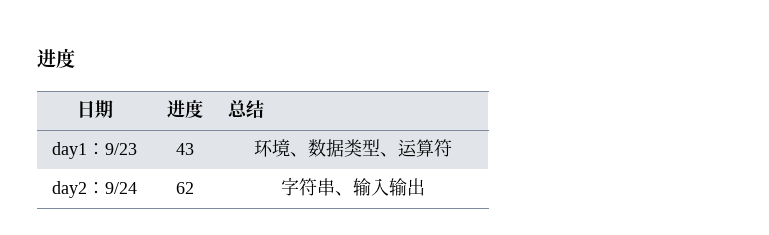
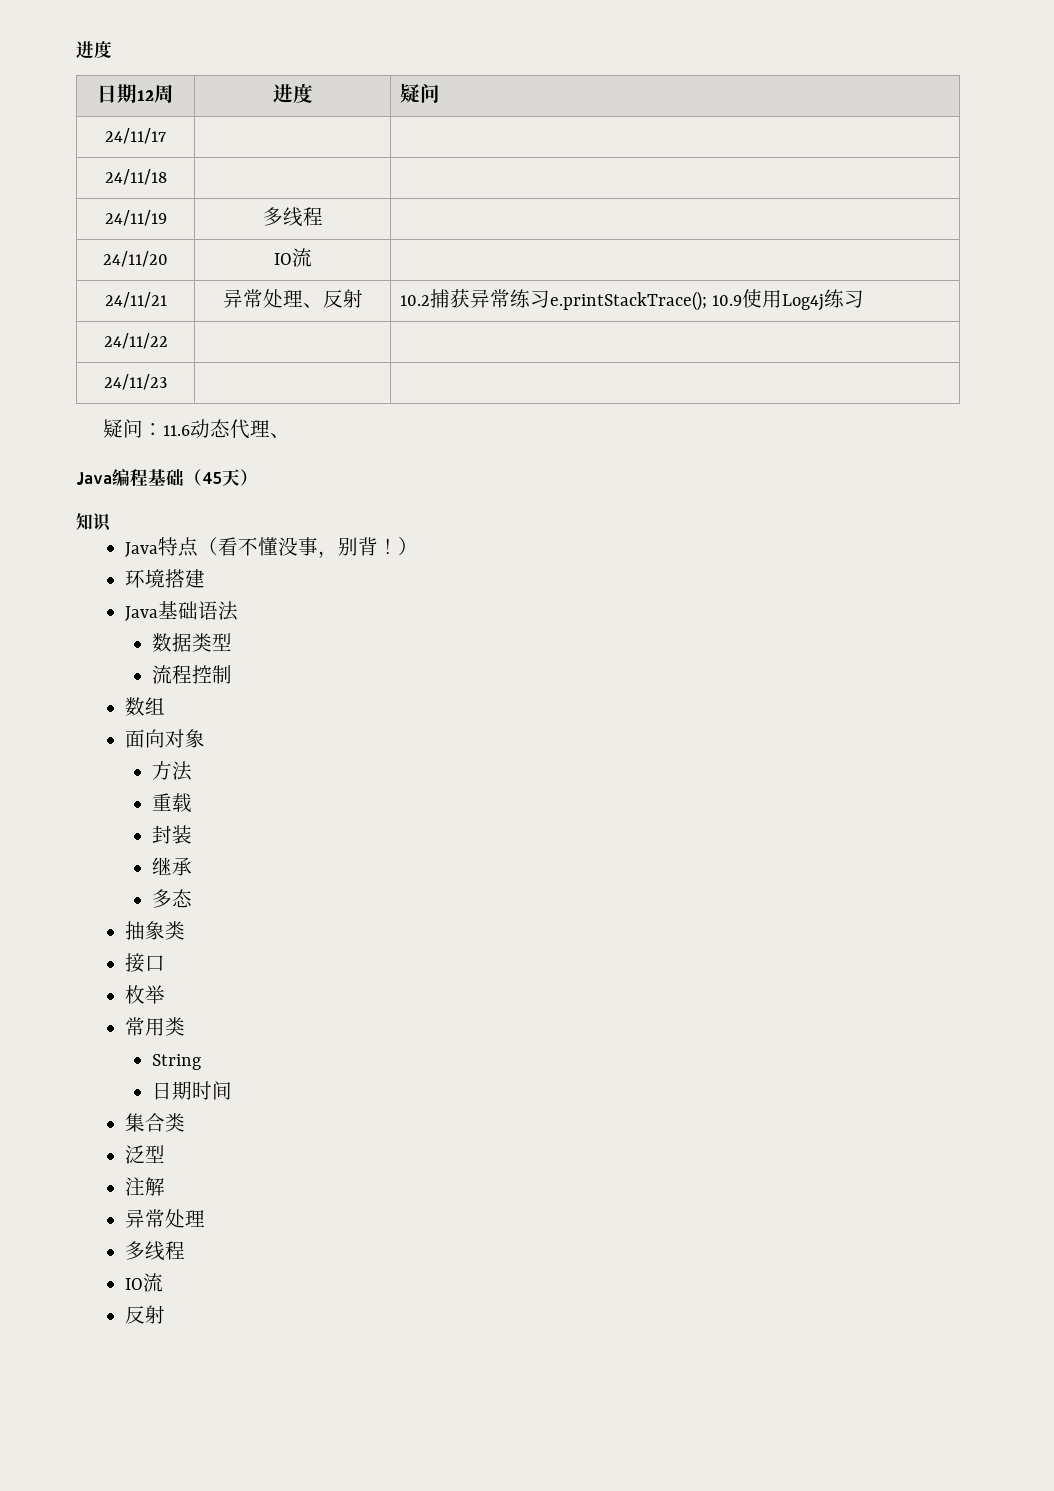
(113, 109) none -> [137,84,174,103] 12周
[228,100,265,119] [52,142,137,159] [175,143,194,155] [254,139,452,157] [52,181,137,198] [175,182,194,194] [281,177,425,196] 总结 // day1：9/23 | 43 | 环境、数据类型、运算符 // day2：9/24 | 62 | 字符串、输入输出 -> [400,83,441,103] [105,128,166,144] [104,169,167,185] [104,210,167,226] [262,207,323,227] [103,251,168,267] [273,248,312,267] [104,292,167,308] [222,289,363,308] [400,289,865,311] [103,333,168,349] [104,374,167,390] [103,419,291,439] [76,469,258,487] [76,513,111,532] [124,537,418,558] [124,569,205,588] [124,601,238,621] [151,633,232,652] [151,665,232,684] [124,697,165,716] [124,729,205,748] [151,761,192,781] [151,793,192,813] [151,825,192,844] [151,857,192,876] [151,889,192,908] [124,921,185,940] [124,953,165,973] [124,985,165,1004] [124,1017,185,1036] [151,1054,201,1070] [151,1081,232,1100] [124,1113,185,1132] [124,1145,165,1164] [124,1177,165,1196] [124,1209,205,1228] [124,1241,185,1261] [124,1273,163,1292] [124,1305,165,1324] 疑问 // 24/11/17 | | // 24/11/18 | | // 24/11/19 | 多线程 | // 24/11/20 | IO流 | // 24/11/21 | 异常处理、反射 | 10.2捕获异常练习e.printStackTrace(); 10.9使用Log4j练习 // 24/11/22 | | // 24/11/23 | | // 疑问：11.6动态代理、 // Java编程基础（45天） // 知识 // Java特点（看不懂没事，别背！） // 环境搭建 // Java基础语法 // 数据类型 // 流程控制 // 数组 // 面向对象 // 方法 // 重载 // 封装 // 继承 // 多态 // 抽象类 // 接口 // 枚举 // 常用类 // String // 日期时间 // 集合类 // 泛型 // 注解 // 异常处理 // 多线程 // IO流 // 反射

